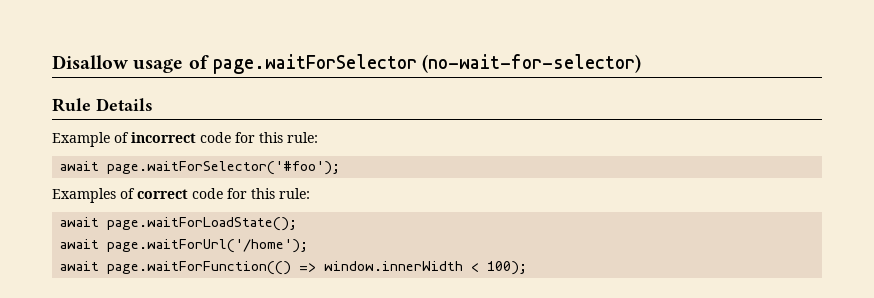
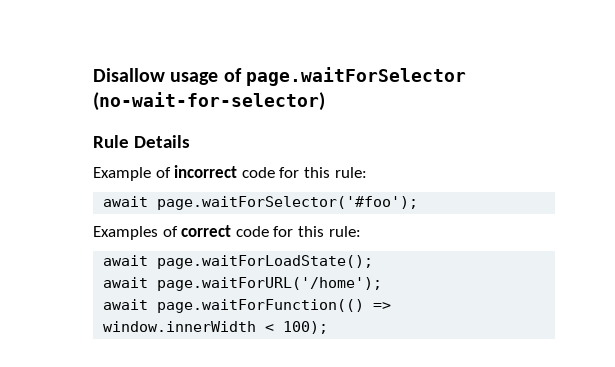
[107,239,309,253] page.waitForUrl('/home'); -> [157,277,383,291] page.waitForURL('/home');

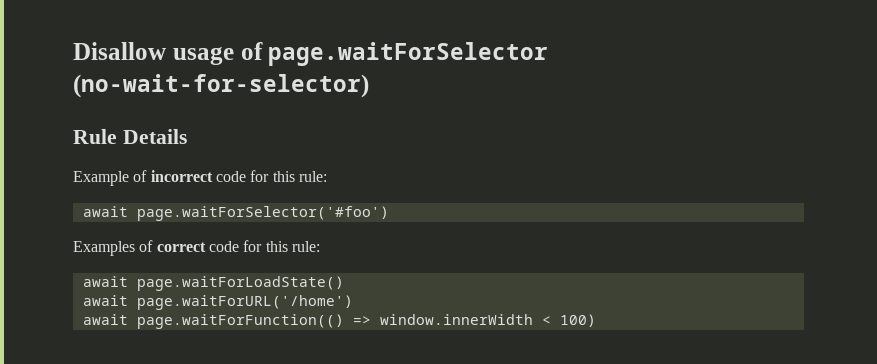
[157,196,419,210] page.waitForSelector('#foo'); -> [136,206,389,221] page.waitForSelector('#foo')
[157,255,374,269] [103,277,383,291] page.waitForLoadState(); // await page.waitForURL('/home'); -> [136,276,344,291] [82,295,353,310] page.waitForLoadState() // await page.waitForURL('/home')
[283,321,329,334] 100); -> [559,314,596,327] 100)

